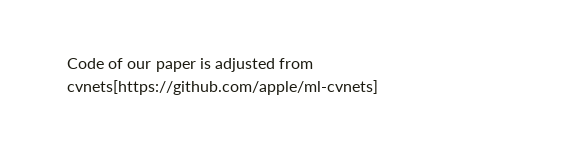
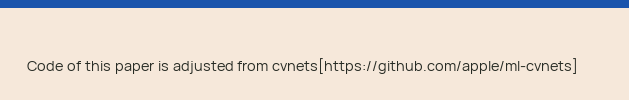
[127,61,152,69] our -> [84,61,111,71] this

